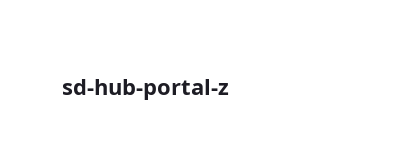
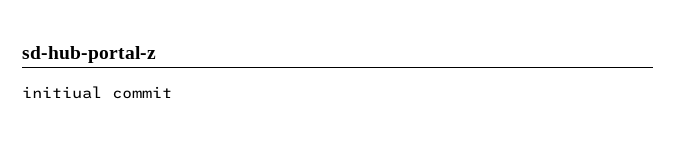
(229, 89) none -> [22,86,172,99] // initiual commit

